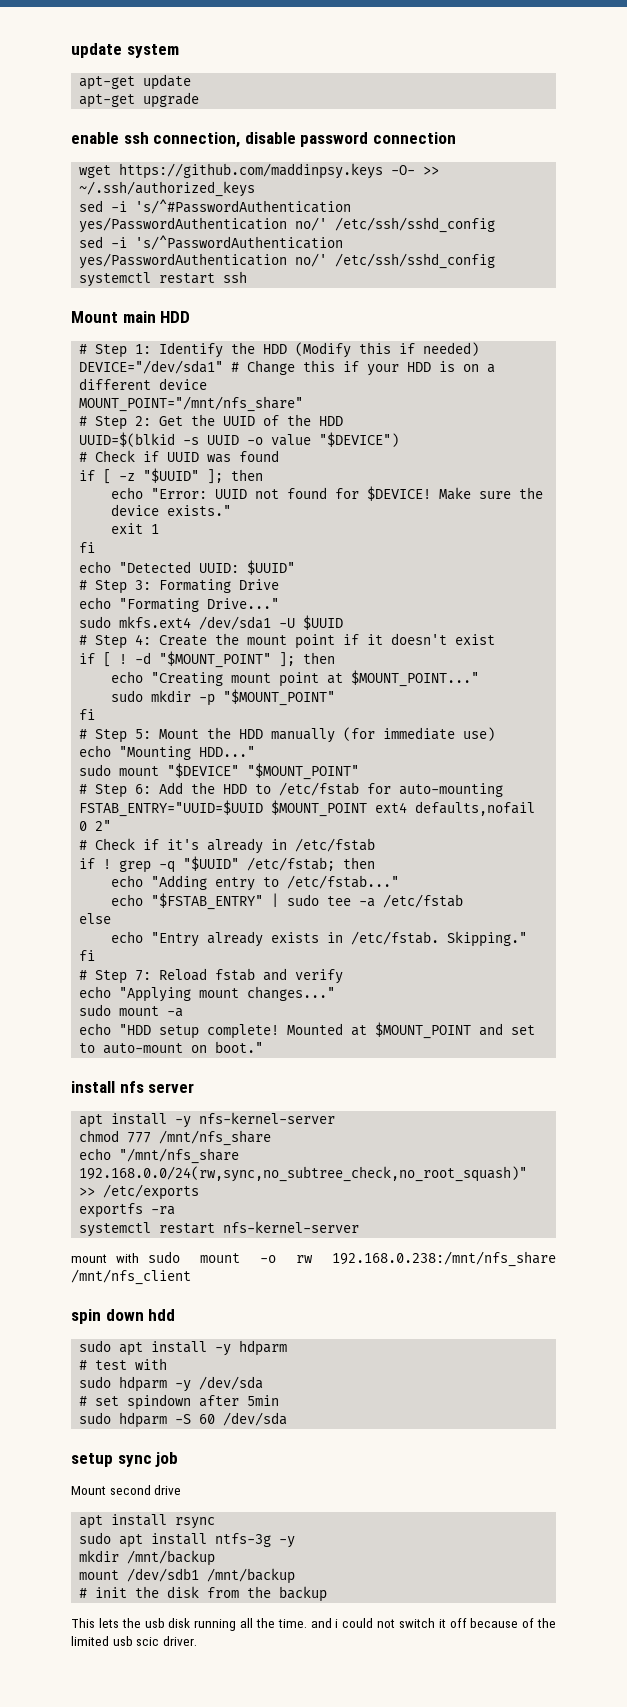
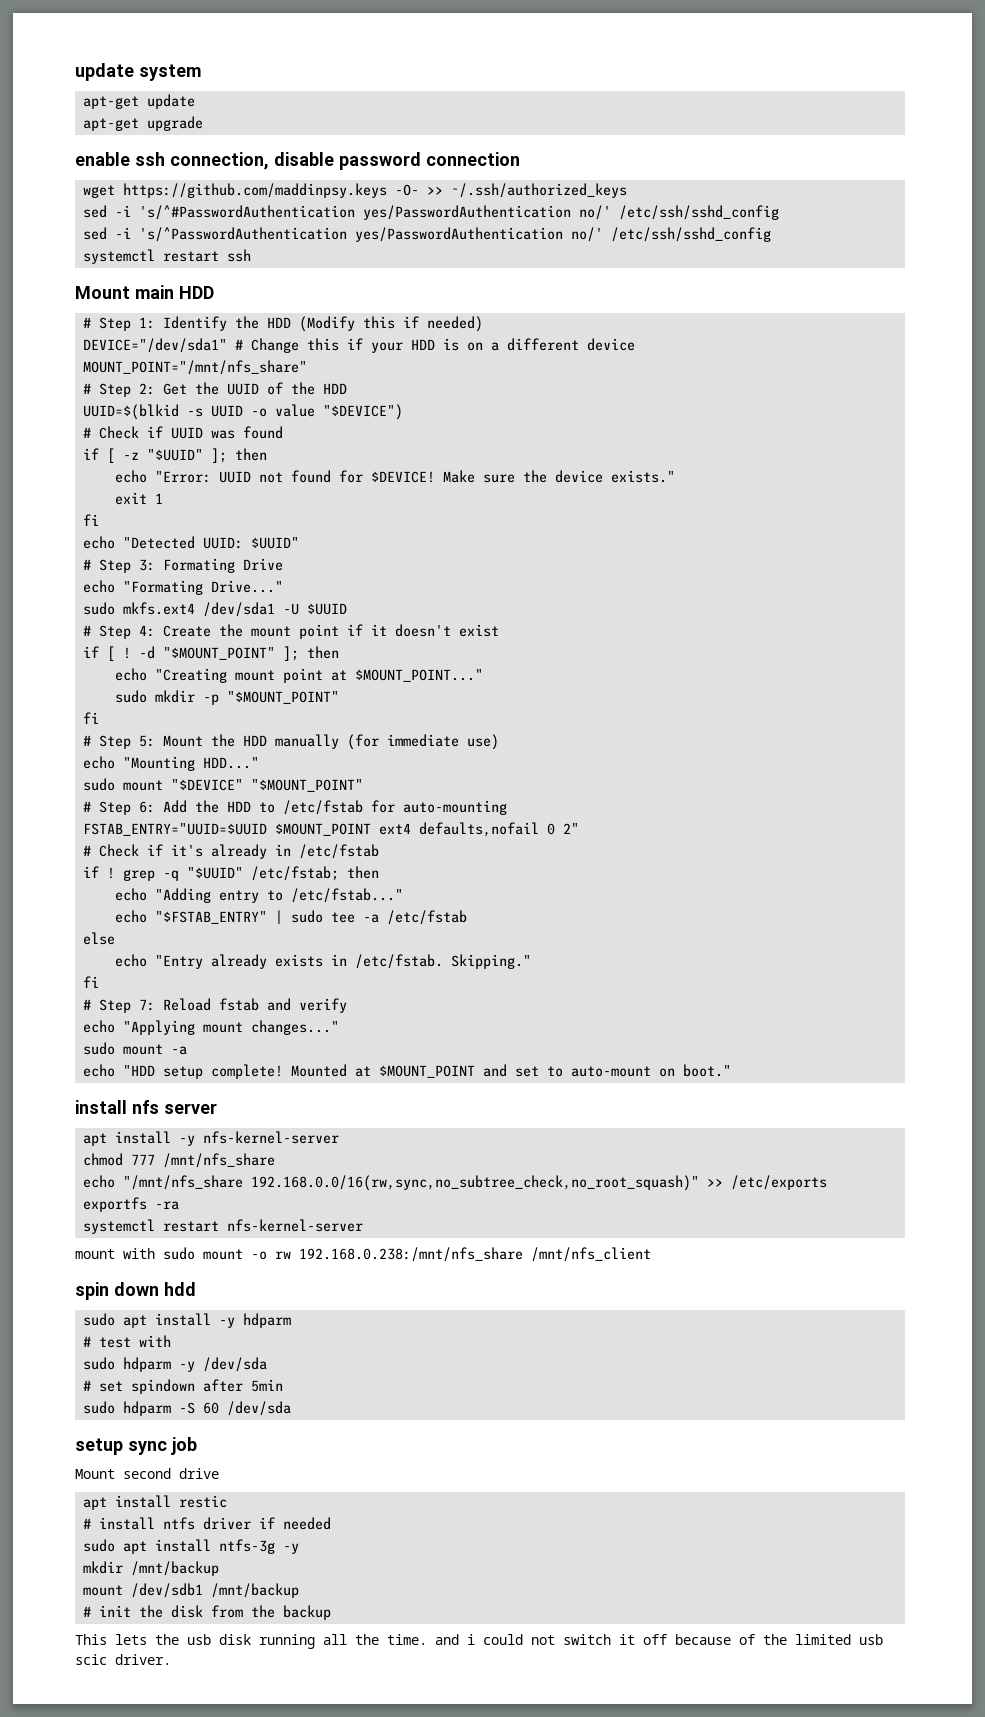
[79,1166,528,1182] 192.168.0.0/24(rw,sync,no_subtree_check,no_root_squash)" -> [251,1175,700,1191] 192.168.0.0/16(rw,sync,no_subtree_check,no_root_squash)"
[175,1517,216,1529] rsync -> [179,1495,228,1508] [83,1517,332,1530] restic // # install ntfs driver if needed

